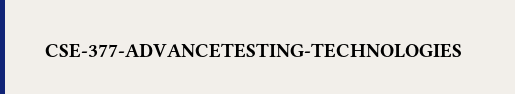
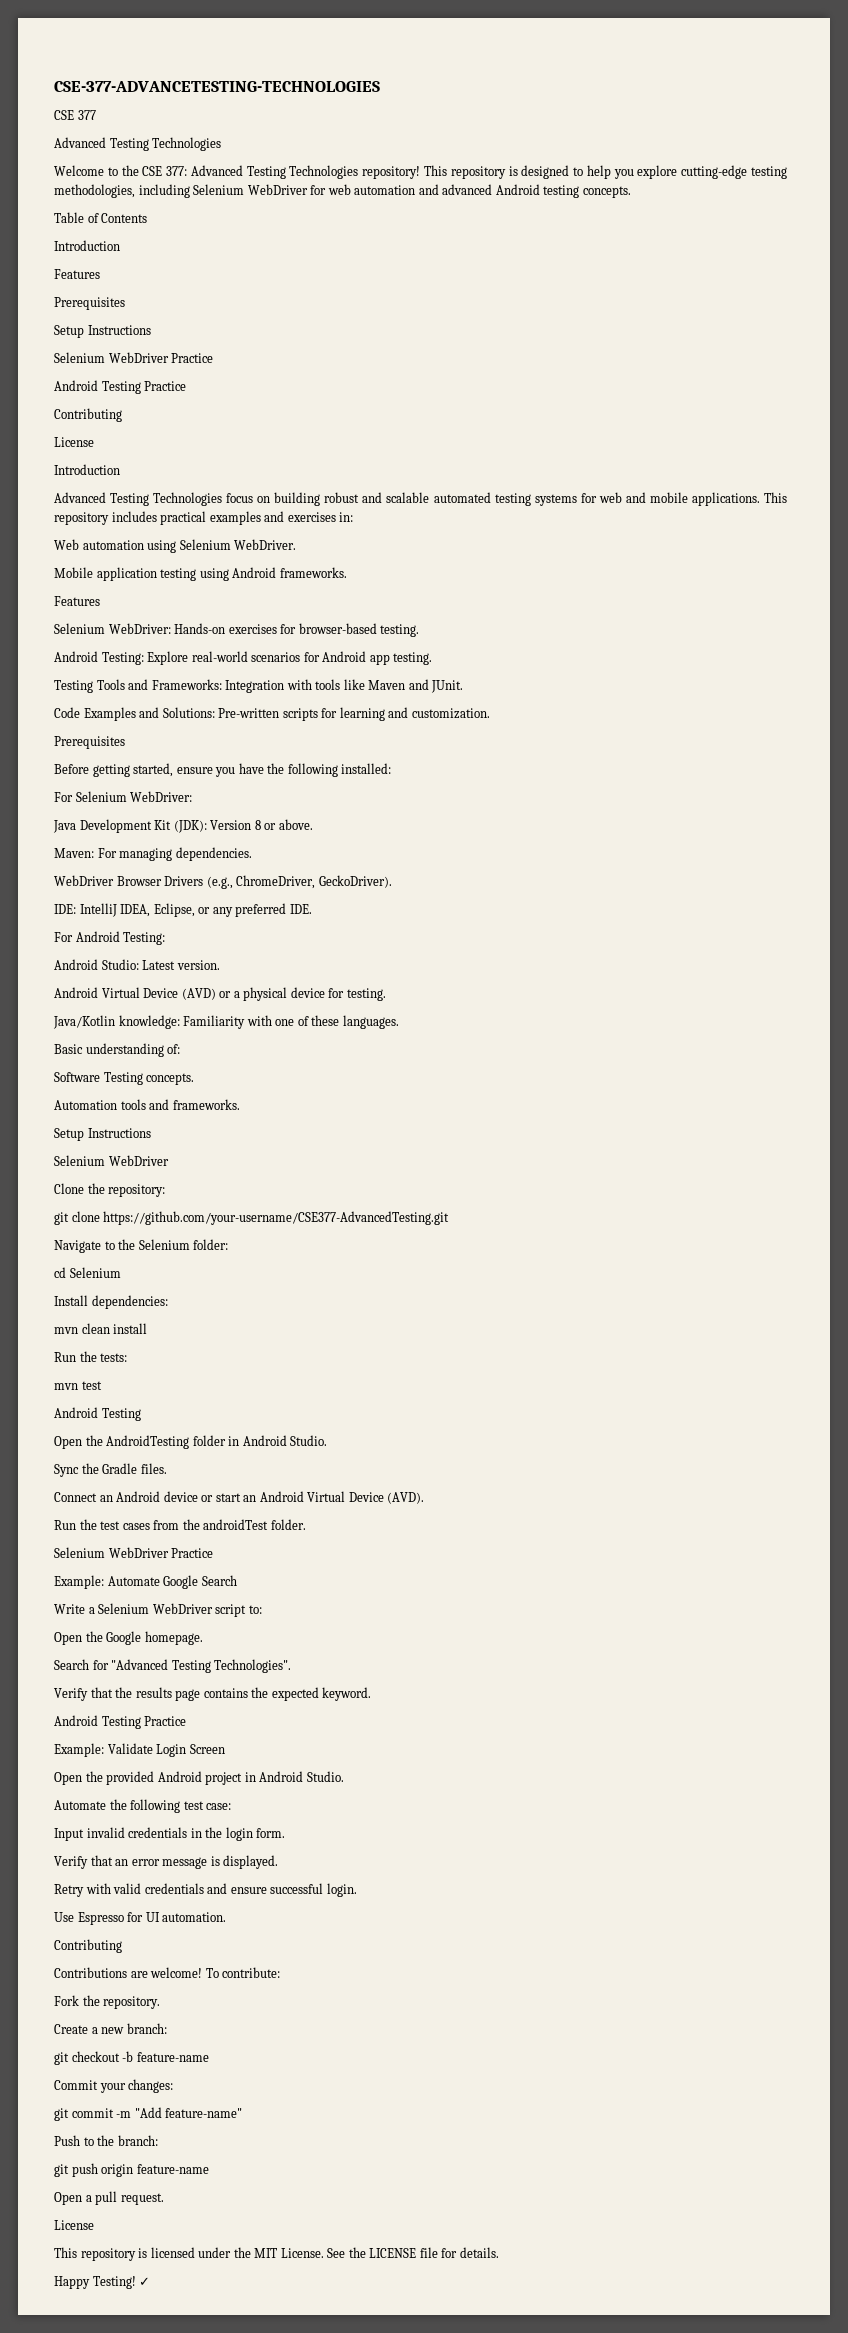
(462, 50) none -> [54,110,96,120] [54,137,222,151] [54,165,788,179] [54,184,631,198] [54,212,148,223] [54,240,120,251] [54,269,100,279] [54,297,125,310] [54,325,151,338] [54,352,214,363] [54,380,187,394] [54,408,122,422] [54,437,94,447] [54,464,120,475] [54,492,787,506] [54,511,354,525] [54,539,297,553] [54,567,347,581] [54,596,100,606] [54,623,420,637] [54,651,433,665] [54,679,464,693] [54,707,490,721] [54,736,125,749] [54,763,392,777] [54,791,193,802] [53,819,313,833] [54,847,252,861] [54,875,392,889] [54,903,312,917] [54,931,166,945] [54,959,220,970] [54,987,386,1001] [53,1015,399,1029] [54,1043,181,1057] [54,1072,195,1085] [54,1099,240,1110] [54,1128,151,1141] [54,1155,169,1166] [54,1183,166,1197] [54,1211,450,1225] [54,1239,229,1253] [54,1267,121,1278] [54,1295,168,1309] [54,1323,148,1334] [54,1351,128,1362] [54,1381,102,1390] [54,1407,141,1421] [54,1435,328,1449] [54,1463,167,1477] [54,1491,425,1504] [54,1519,306,1530] [54,1547,214,1558] [54,1575,237,1589] [54,1603,262,1617] [54,1631,203,1645] [54,1659,292,1673] [54,1687,372,1701] [54,1715,187,1729] [54,1743,225,1757] [54,1771,344,1785] [54,1799,232,1813] [54,1827,286,1841] [54,1855,279,1869] [54,1883,357,1897] [54,1912,227,1925] [54,1939,122,1953] [54,1967,281,1978] [54,1995,161,2009] [54,2023,167,2034] [54,2051,209,2065] [54,2079,174,2093] [54,2107,243,2121] [54,2135,158,2146] [54,2163,209,2177] [54,2191,164,2205] [54,2220,94,2230] [54,2247,499,2261] [54,2276,151,2289] // CSE 377 // Advanced Testing Technologies // Welcome to the CSE 377: Advanced Testing Technologies repository! This repository is designed to help you explore cutting-edge testing methodologies, including Selenium WebDriver for web automation and advanced Android testing concepts. // Table of Contents // Introduction // Features // Prerequisites // Setup Instructions // Selenium WebDriver Practice // Android Testing Practice // Contributing // License // Introduction // Advanced Testing Technologies focus on building robust and scalable automated testing systems for web and mobile applications. This repository includes practical examples and exercises in: // Web automation using Selenium WebDriver. // Mobile application testing using Android frameworks. // Features // Selenium WebDriver: Hands-on exercises for browser-based testing. // Android Testing: Explore real-world scenarios for Android app testing. // Testing Tools and Frameworks: Integration with tools like Maven and JUnit. // Code Examples and Solutions: Pre-written scripts for learning and customization. // Prerequisites // Before getting started, ensure you have the following installed: // For Selenium WebDriver: // Java Development Kit (JDK): Version 8 or above. // Maven: For managing dependencies. // WebDriver Browser Drivers (e.g., ChromeDriver, GeckoDriver). // IDE: IntelliJ IDEA, Eclipse, or any preferred IDE. // For Android Testing: // Android Studio: Latest version. // Android Virtual Device (AVD) or a physical device for testing. // Java/Kotlin knowledge: Familiarity with one of these languages. // Basic understanding of: // Software Testing concepts. // Automation tools and frameworks. // Setup Instructions // Selenium WebDriver // Clone the repository: // git clone https://github.com/your-username/CSE377-AdvancedTesting.git // Navigate to the Selenium folder: // cd Selenium // Install dependencies: // mvn clean install // Run the tests: // mvn test // Android Testing // Open the AndroidTesting folder in Android Studio. // Sync the Gradle files. // Connect an Android device or start an Android Virtual Device (AVD). // Run the test cases from the androidTest folder. // Selenium WebDriver Practice // Example: Automate Google Search // Write a Selenium WebDriver script to: // Open the Google homepage. // Search for "Advanced Testing Technologies". // Verify that the results page contains the expected keyword. // Android Testing Practice // Example: Validate Login Screen // Open the provided Android project in Android Studio. // Automate the following test case: // Input invalid credentials in the login form. // Verify that an error message is displayed. // Retry with valid credentials and ensure successful login. // Use Espresso for UI automation. // Contributing // Contributions are welcome! To contribute: // Fork the repository. // Create a new branch: // git checkout -b feature-name // Commit your changes: // git commit -m "Add feature-name" // Push to the branch: // git push origin feature-name // Open a pull request. // License // This repository is licensed under the MIT License. See the LICENSE file for details. // Happy Testing! ✓

